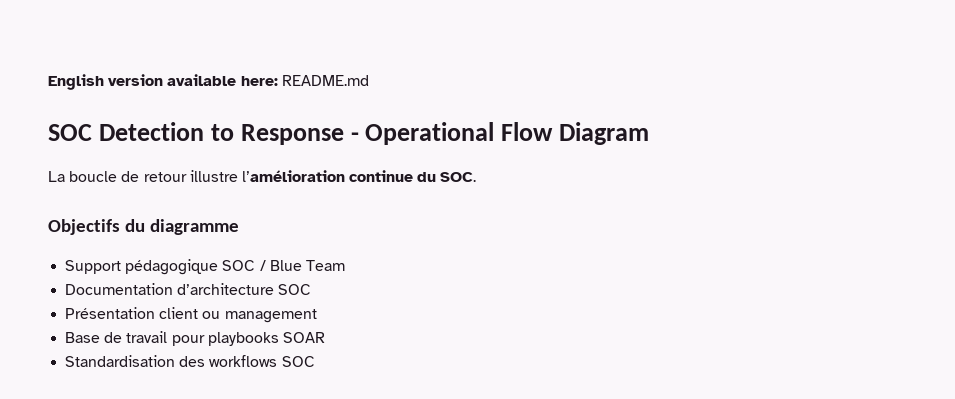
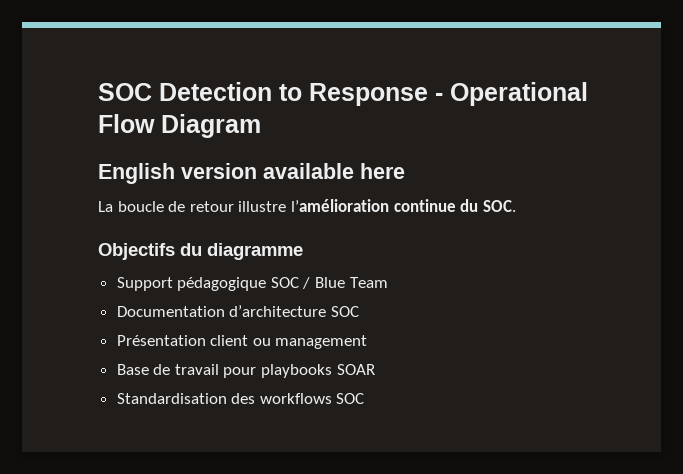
[48,74,369,90] English version available here: README.md // -> (98, 92) none
(650, 133) none -> [98,163,405,184] // English version available here

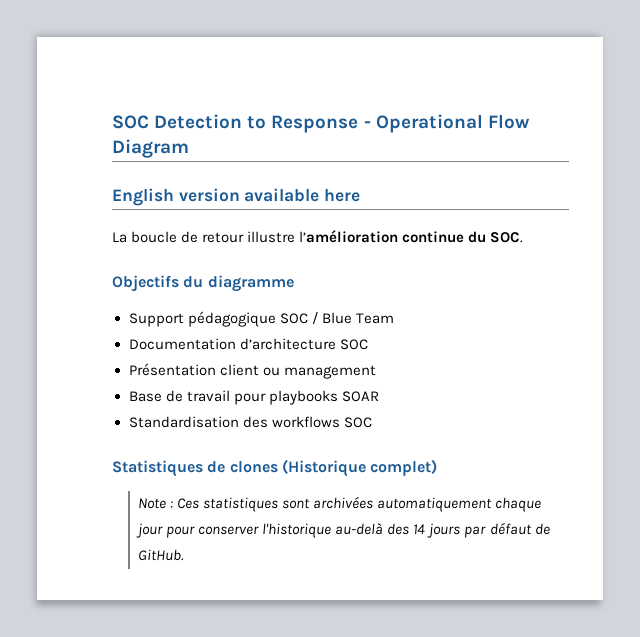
(365, 398) none -> [112,459,438,477] [138,496,542,512] [136,522,550,538] [138,549,185,561] // Statistiques de clones (Historique complet) // Note : Ces statistiques sont archivées automatiquement chaque jour pour conserver l'historique au-delà des 14 jours par défaut de GitHub.

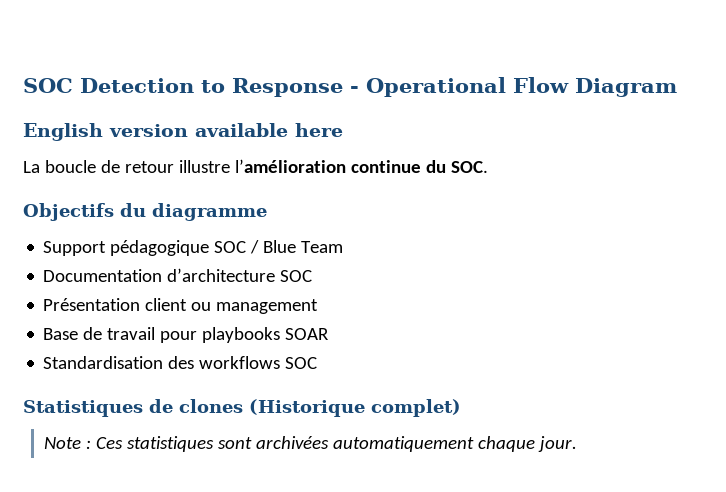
[136,522,550,538] [138,549,185,561] jour pour conserver l'historique au-delà des 14 jours par défaut de GitHub. -> [538,436,578,452] jour.

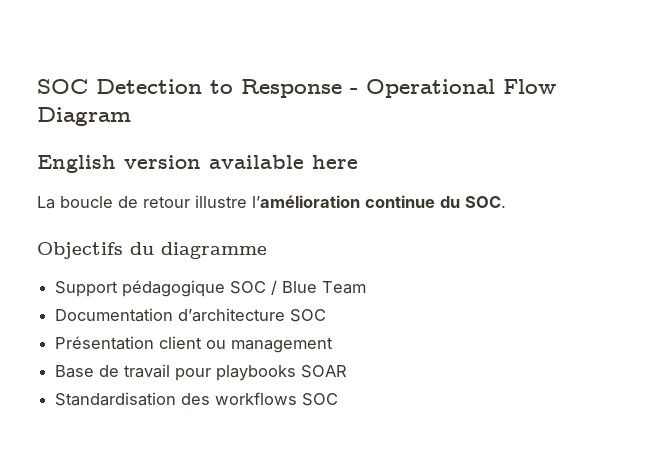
[23,399,461,417] [44,436,578,452] // Statistiques de clones (Historique complet) // Note : Ces statistiques sont archivées automatiquement chaque jour. -> (339, 399) none

